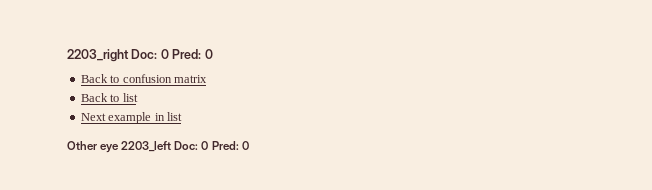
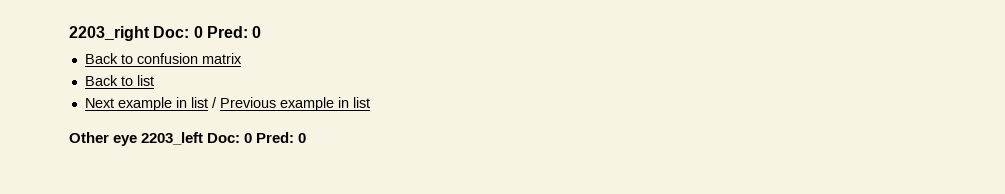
(182, 116) none -> [211,97,370,111] / Previous example in list

